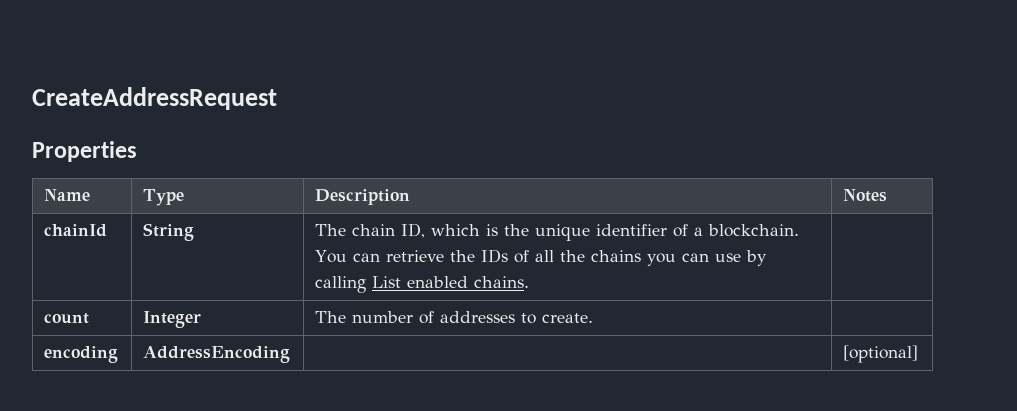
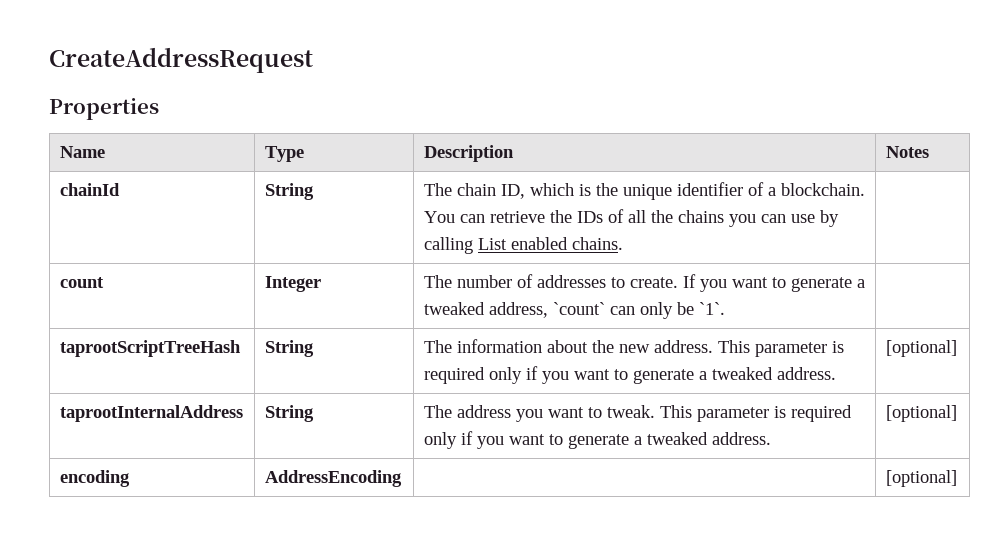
(594, 318) | -> [682,274,865,292] [423,302,725,319] [59,340,241,357] [264,340,314,357] [423,339,844,357] [423,366,836,384] [885,340,957,357] [59,405,243,422] [264,405,314,422] [423,405,852,422] [423,431,771,449] [885,405,957,422] If you want to generate a tweaked address, `count` can only be `1`. | // taprootScriptTreeHash | String | The information about the new address. This parameter is required only if you want to generate a tweaked address. | [optional] // taprootInternalAddress | String | The address you want to tweak. This parameter is required only if you want to generate a tweaked address. | [optional]

